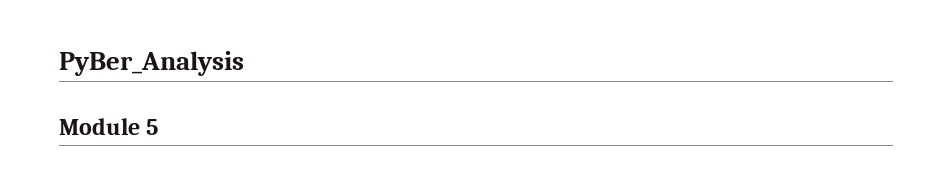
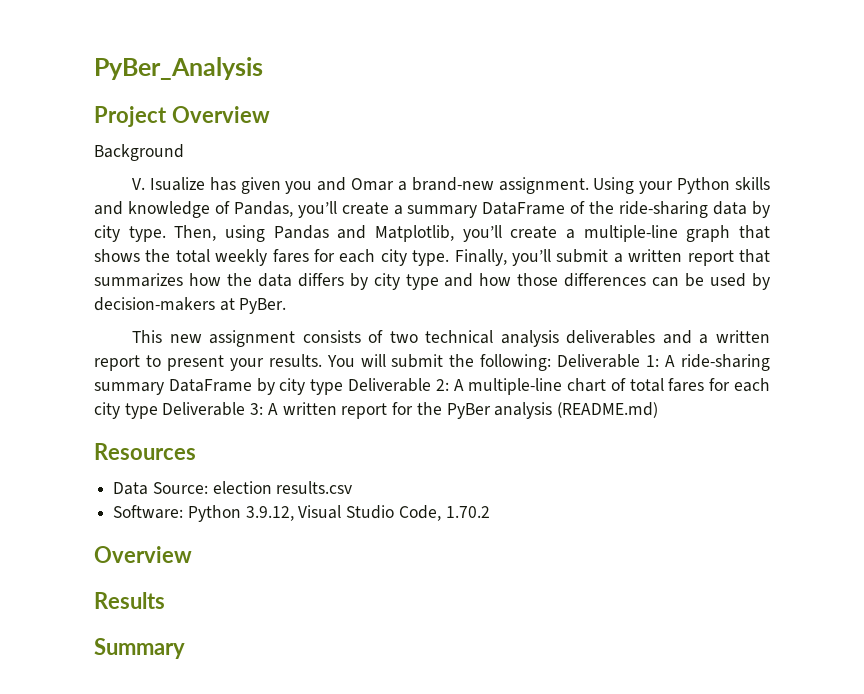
[59,118,159,135] Module 5 -> [94,106,270,127] [94,144,184,161] [132,177,770,194] [94,201,770,218] [94,225,770,242] [94,249,770,266] [94,273,770,290] [94,297,287,314] [132,330,770,347] [94,354,770,371] [94,378,771,395] [94,402,658,419] [94,443,196,460] [113,481,353,495] [113,505,490,522] [94,546,192,563] [94,592,165,609] [94,638,185,659] Project Overview // Background // V. Isualize has given you and Omar a brand-new assignment. Using your Python skills and knowledge of Pandas, you’ll create a summary DataFrame of the ride-sharing data by city type. Then, using Pandas and Matplotlib, you’ll create a multiple-line graph that shows the total weekly fares for each city type. Finally, you’ll submit a written report that summarizes how the data differs by city type and how those differences can be used by decision-makers at PyBer. // This new assignment consists of two technical analysis deliverables and a written report to present your results. You will submit the following: Deliverable 1: A ride-sharing summary DataFrame by city type Deliverable 2: A multiple-line chart of total fares for each city type Deliverable 3: A written report for the PyBer analysis (README.md) // Resources // Data Source: election results.csv // Software: Python 3.9.12, Visual Studio Code, 1.70.2 // Overview // Results // Summary

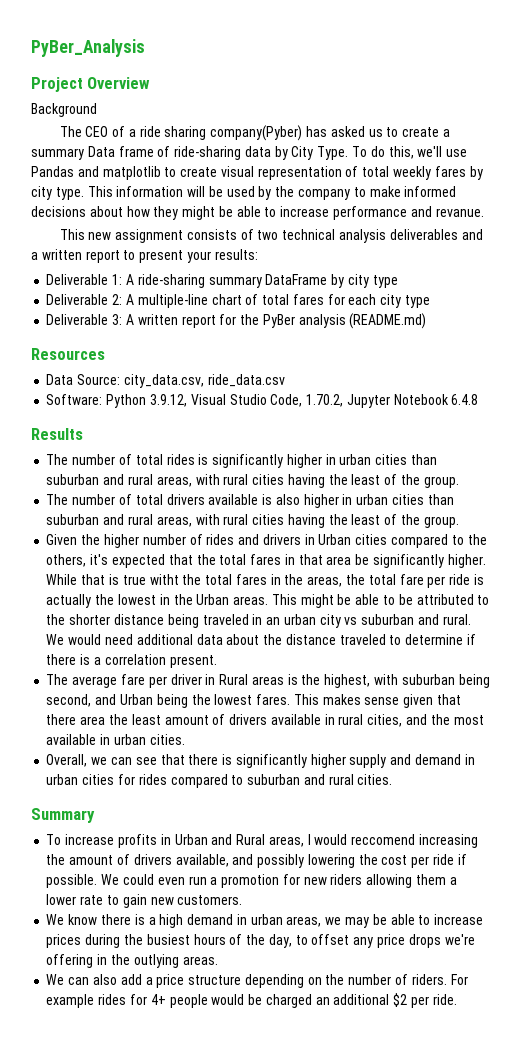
[132,177,770,194] [94,201,770,218] [94,225,770,242] [94,249,770,266] [94,273,770,290] [94,297,287,314] V. Isualize has given you and Omar a brand-new assignment. Using your Python skills and knowledge of Pandas, you’ll create a summary DataFrame of the ride-sharing data by city type. Then, using Pandas and Matplotlib, you’ll create a multiple-line graph that shows the total weekly fares for each city type. Finally, you’ll submit a written report that summarizes how the data differs by city type and how those differences can be used by decision-makers at PyBer. -> [59,125,450,141] [31,146,468,160] [31,166,483,180] [31,186,457,200] [31,206,484,220] The CEO of a ride sharing company(Pyber) has asked us to create a summary Data frame of ride-sharing data by City Type. To do this, we'll use Pandas and matplotlib to create visual representation of total weekly fares by city type. This information will be used by the company to make informed decisions about how they might be able to increase performance and revanue.
[268,354,552,371] results. You will submit the following: -> [214,249,258,260] results: //
(344, 387) none -> (398, 281) //
(158, 411) none -> (430, 301) //
[212,481,353,494] election results.csv -> [123,374,285,388] city_data.csv, ride_data.csv
[445,506,490,518] [94,546,192,563] [94,592,165,609] [94,638,185,659] 1.70.2 // Overview // Results // Summary -> [306,394,479,408] [31,428,83,440] [46,454,437,468] [46,474,459,488] [46,494,454,508] [46,514,459,528] [46,534,487,548] [46,554,486,568] [46,574,484,588] [46,594,490,608] [46,614,471,628] [46,634,476,645] [46,654,217,668] [46,674,490,688] [46,694,461,708] [46,714,484,727] [46,734,185,745] [46,754,475,768] [46,774,393,788] [31,808,95,823] [46,834,478,848] [46,854,467,868] [46,874,457,888] [46,894,243,908] [46,914,484,928] [46,934,475,948] [46,954,218,968] [46,974,468,988] [46,993,457,1008] 1.70.2, Jupyter Notebook 6.4.8 // Results // The number of total rides is significantly higher in urban cities than suburban and rural areas, with rural cities having the least of the group. // The number of total drivers available is also higher in urban cities than suburban and rural areas, with rural cities having the least of the group. // Given the higher number of rides and drivers in Urban cities compared to the others, it's expected that the total fares in that area be significantly higher. While that is true witht the total fares in the areas, the total fare per ride is actually the lowest in the Urban areas. This might be able to be attributed to the shorter distance being traveled in an urban city vs suburban and rural. We would need additional data about the distance traveled to determine if there is a correlation present. // The average fare per driver in Rural areas is the highest, with suburban being second, and Urban being the lowest fares. This makes sense given that there area the least amount of drivers available in rural cities, and the most available in urban cities. // Overall, we can see that there is significantly higher supply and demand in urban cities for rides compared to suburban and rural cities. // Summary // To increase profits in Urban and Rural areas, I would reccomend increasing the amount of drivers available, and possibly lowering the cost per ride if possible. We could even run a promotion for new riders allowing them a lower rate to gain new customers. // We know there is a high demand in urban areas, we may be able to increase prices during the busiest hours of the day, to offset any price drops we're offering in the outlying areas. // We can also add a price structure depending on the number of riders. For example rides for 4+ people would be charged an additional $2 per ride.

